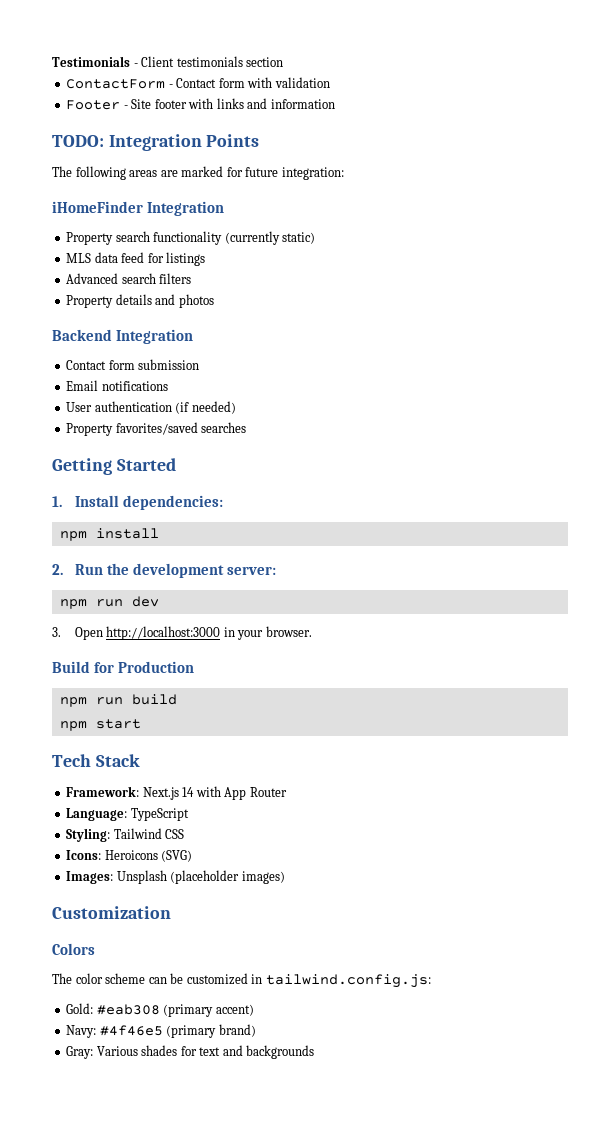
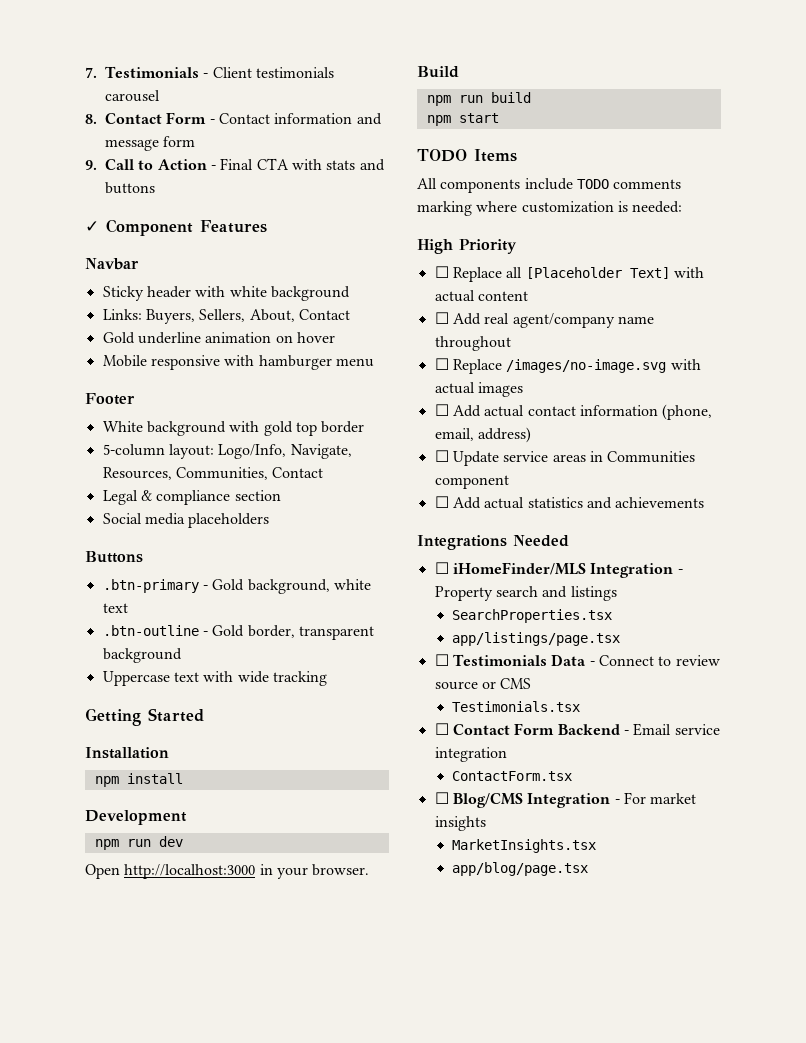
(52, 61) none -> [85,67,97,78] 7.
[246,57,284,67] [66,77,330,89] [66,98,335,110] [52,134,260,151] [52,166,344,180] [52,201,225,216] [66,231,316,245] [66,252,206,266] [66,273,192,284] [66,294,214,308] [52,329,194,344] [66,359,200,370] [66,380,168,391] [66,401,236,414] [66,422,247,436] section // ContactForm - Contact form with validation // Footer - Site footer with links and information // TODO: Integration Points // The following areas are marked for future integration: // iHomeFinder Integration // Property search functionality (currently static) // MLS data feed for listings // Advanced search filters // Property details and photos // Backend Integration // Contact form submission // Email notifications // User authentication (if needed) // Property favorites/saved searches -> [105,90,160,102] [85,112,382,125] [105,136,196,151] [85,158,385,171] [105,182,155,194] [85,219,267,236] [85,258,139,270] [102,286,350,301] [102,309,350,324] [102,332,335,344] [102,355,374,370] [85,393,135,405] [102,421,365,436] [102,444,352,459] [102,467,324,480] [102,490,281,505] [102,513,270,528] [85,551,143,563] [102,579,371,594] [102,603,128,613] [102,625,374,640] [102,648,182,663] [102,671,327,686] carousel // 8. Contact Form - Contact information and message form // 9. Call to Action - Final CTA with stats and buttons // ✓ Component Features // Navbar // Sticky header with white background // Links: Buyers, Sellers, About, Contact // Gold underline animation on hover // Mobile responsive with hamburger menu // Footer // White background with gold top border // 5-column layout: Logo/Info, Navigate, Resources, Communities, Contact // Legal & compliance section // Social media placeholders // Buttons // .btn-primary - Gold background, white text // .btn-outline - Gold border, transparent background // Uppercase text with wide tracking
[52,495,223,510] 1. Install dependencies: -> [85,747,169,759] Installation
[52,563,276,578] 2. Run the development server: -> [85,810,187,825] Development
[52,627,61,637] 3. -> (183, 841) none
[94,661,195,673] for Production -> (459, 72) none
[52,754,140,767] [66,786,287,800] [66,808,189,821] [66,828,185,842] [66,850,193,862] [66,870,285,884] [52,906,171,919] [52,943,95,955] [52,973,431,988] [66,1003,254,1017] [66,1024,256,1038] [66,1045,315,1059] Tech Stack // Framework: Next.js 14 with App Router // Language: TypeScript // Styling: Tailwind CSS // Icons: Heroicons (SVG) // Images: Unsplash (placeholder images) // Customization // Colors // The color scheme can be customized in tailwind.config.js: // Gold: #eab308 (primary accent) // Navy: #4f46e5 (primary brand) // Gray: Various shades for text and backgrounds -> [417,149,517,162] [417,178,682,193] [417,201,683,216] [417,239,517,254] [434,266,704,282] [434,290,528,302] [434,312,654,328] [434,336,511,351] [434,358,701,374] [434,382,523,397] [434,404,713,420] [434,427,531,443] [434,450,696,466] [434,475,509,489] [434,496,705,509] [417,535,569,550] [434,562,683,578] [434,586,617,601] [452,609,613,623] [452,632,621,646] [434,654,720,666] [434,678,532,690] [452,701,581,712] [434,723,720,736] [434,747,507,762] [452,771,573,781] [434,792,697,808] [434,816,486,831] [452,839,597,853] [452,862,589,876] TODO Items // All components include TODO comments marking where customization is needed: // High Priority // ☐ Replace all [Placeholder Text] with actual content // ☐ Add real agent/company name throughout // ☐ Replace /images/no-image.svg with actual images // ☐ Add actual contact information (phone, email, address) // ☐ Update service areas in Communities component // ☐ Add actual statistics and achievements // Integrations Needed // ☐ iHomeFinder/MLS Integration - Property search and listings // SearchProperties.tsx // app/listings/page.tsx // ☐ Testimonials Data - Connect to review source or CMS // Testimonials.tsx // ☐ Contact Form Backend - Email service integration // ContactForm.tsx // ☐ Blog/CMS Integration - For market insights // MarketInsights.tsx // app/blog/page.tsx

